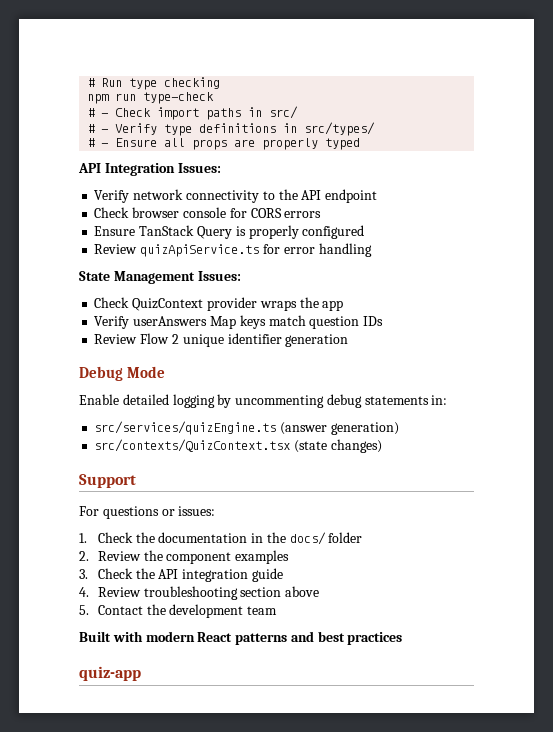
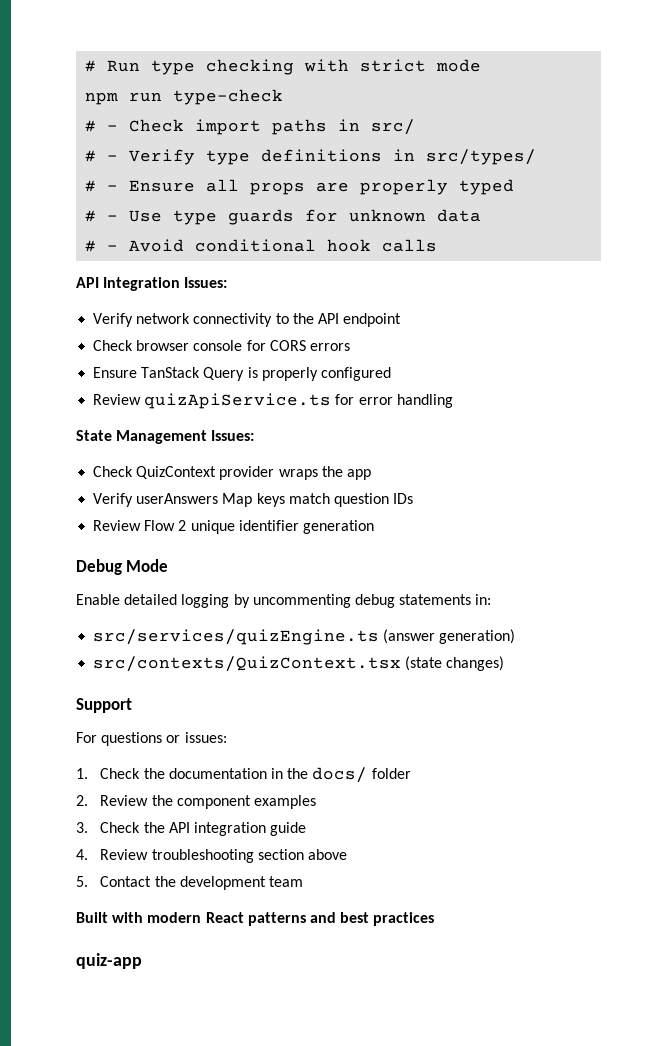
(221, 83) none -> [304,59,482,72] with strict mode
(361, 144) none -> [85,209,482,225] [85,239,438,252] // # - Use type guards for unknown data // # - Avoid conditional hook calls

